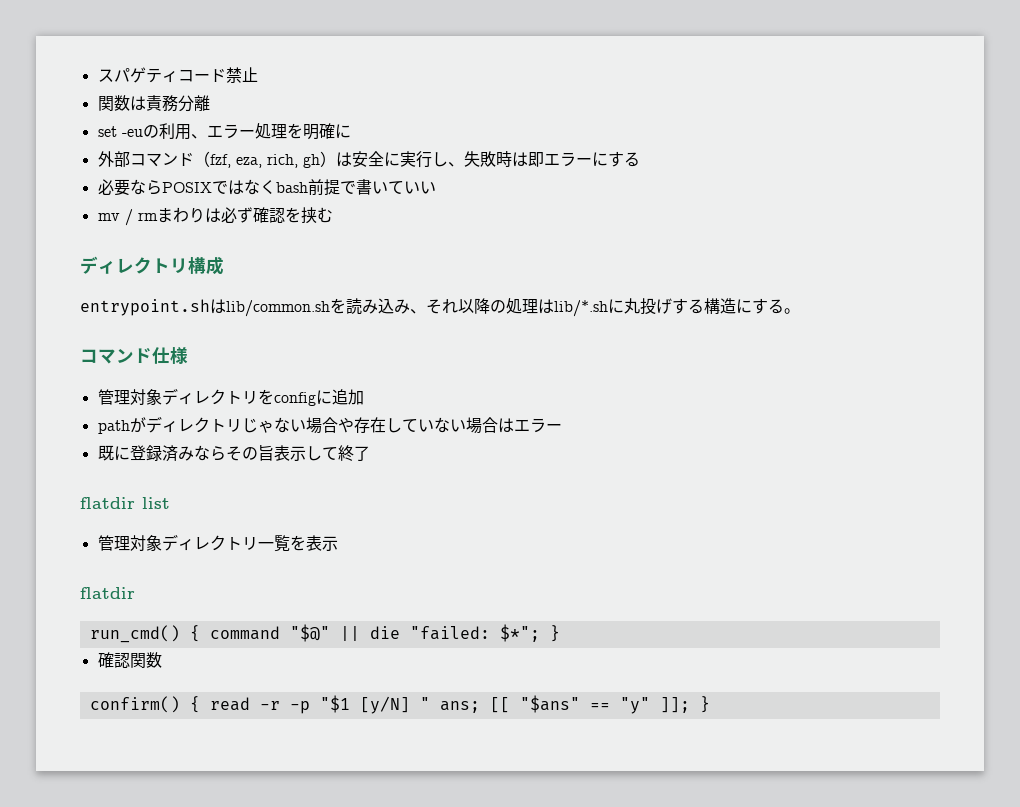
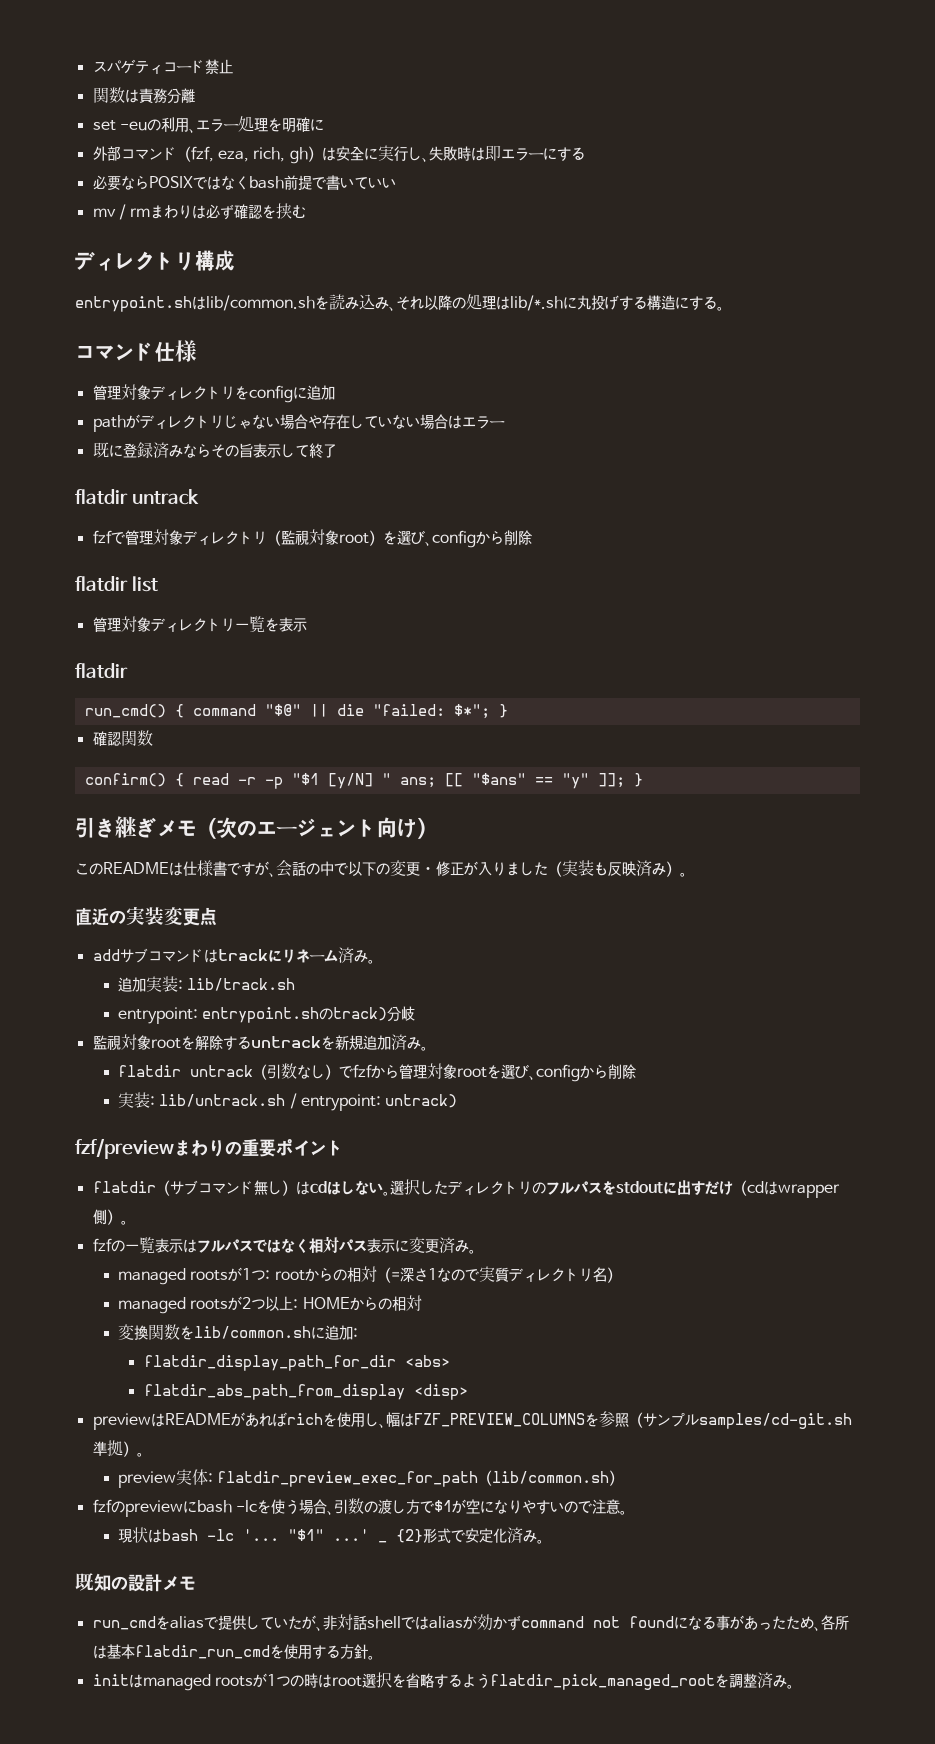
(370, 453) none -> [75,489,199,505] [92,529,532,548] // flatdir untrack // fzfで管理対象ディレクトリ（監視対象root）を選び、configから削除
(710, 704) none -> [75,816,437,839] [75,860,687,877] [75,906,217,926] [92,947,375,964] [118,976,296,992] [118,1006,416,1024] [92,1034,428,1051] [118,1063,637,1082] [118,1092,458,1111] [75,1138,344,1159] [92,1179,840,1198] [92,1209,128,1225] [92,1236,476,1254] [118,1266,621,1285] [118,1295,422,1314] [118,1324,359,1340] [143,1355,450,1371] [143,1384,468,1400] [92,1411,852,1430] [92,1440,144,1457] [118,1469,624,1488] [92,1498,627,1517] [118,1527,370,1543] [378,1527,545,1544] [75,1573,196,1592] [92,1614,849,1631] [92,1644,375,1660] [92,1672,794,1691] // 引き継ぎメモ（次のエージェント向け） // このREADMEは仕様書ですが、会話の中で以下の変更・修正が入りました（実装も反映済み）。 // 直近の実装変更点 // addサブコマンドはtrackにリネーム済み。 // 追加実装: lib/track.sh // entrypoint: entrypoint.shのtrack)分岐 // 監視対象rootを解除するuntrackを新規追加済み。 // flatdir untrack（引数なし）でfzfから管理対象rootを選び、configから削除 // 実装: lib/untrack.sh / entrypoint: untrack) // fzf/previewまわりの重要ポイント // flatdir（サブコマンド無し）はcdはしない。選択したディレクトリのフルパスをstdoutに出すだけ（cdはwrapper側）。 // fzfの一覧表示はフルパスではなく相対パス表示に変更済み。 // managed rootsが1つ: rootからの相対（=深さ1なので実質ディレクトリ名） // managed rootsが2つ以上: HOMEからの相対 // 変換関数をlib/common.shに追加: // flatdir_display_path_for_dir <abs> // flatdir_abs_path_from_display <disp> // previewはREADMEがあればrichを使用し、幅はFZF_PREVIEW_COLUMNSを参照（サンプルsamples/cd-git.sh準拠）。 // preview実体: flatdir_preview_exec_for_path（lib/common.sh） // fzfのpreviewにbash -lcを使う場合、引数の渡し方で$1が空になりやすいので注意。 // 現状はbash -lc '... "$1" ...' _ {2}形式で安定化済み。 // 既知の設計メモ // run_cmdをaliasで提供していたが、非対話shellではaliasが効かずcommand not foundになる事があったため、各所は基本flatdir_run_cmdを使用する方針。 // initはmanaged rootsが1つの時はroot選択を省略するようflatdir_pick_managed_rootを調整済み。

